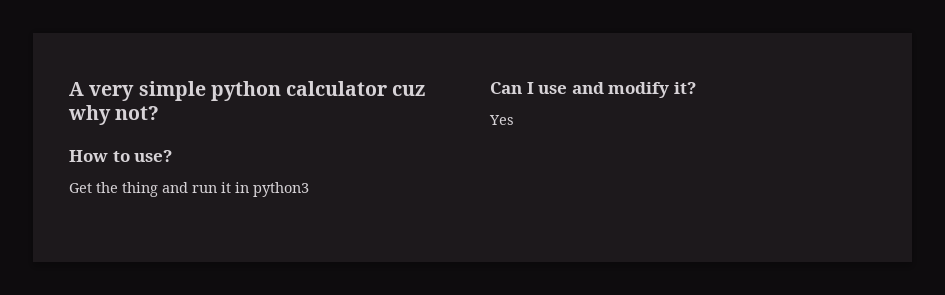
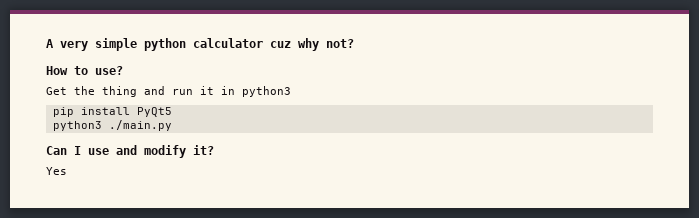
(309, 189) none -> [52,107,172,117] [52,120,172,131] // pip install PyQt5 // python3 ./main.py

